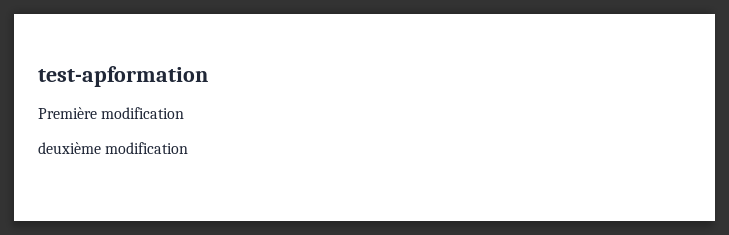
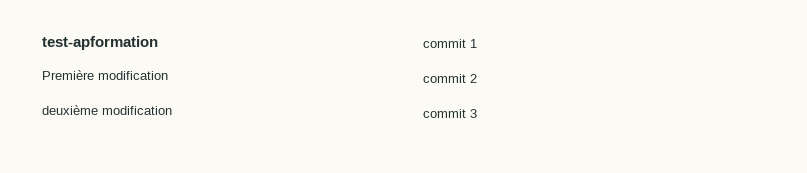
(189, 148) none -> [423,39,477,48] [423,74,477,83] [423,109,477,118] // commit 1 // commit 2 // commit 3

